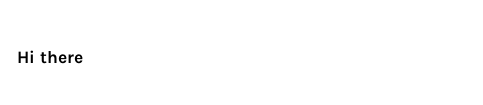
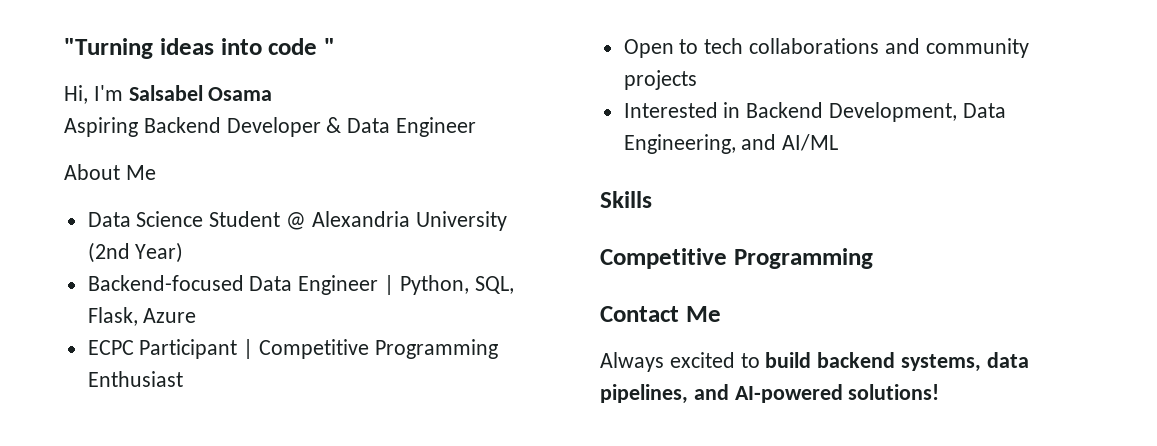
[17,50,83,64] Hi there -> [64,38,335,59] [64,85,273,104] [64,117,477,137] [64,164,156,180] [87,211,507,231] [87,242,184,263] [87,275,514,295] [87,307,197,326] [87,339,498,359] [87,371,183,387] [623,38,1029,58] [623,70,697,90] [623,102,1006,122] [623,134,839,154] [600,191,652,208] [600,248,873,269] [600,306,721,322] [600,352,1029,372] [600,384,940,404] "Turning ideas into code " // Hi, I'm Salsabel Osama // Aspiring Backend Developer & Data Engineer // About Me // Data Science Student @ Alexandria University (2nd Year) // Backend-focused Data Engineer | Python, SQL, Flask, Azure // ECPC Participant | Competitive Programming Enthusiast // Open to tech collaborations and community projects // Interested in Backend Development, Data Engineering, and AI/ML // Skills // Competitive Programming // Contact Me // Always excited to build backend systems, data pipelines, and AI-powered solutions!

